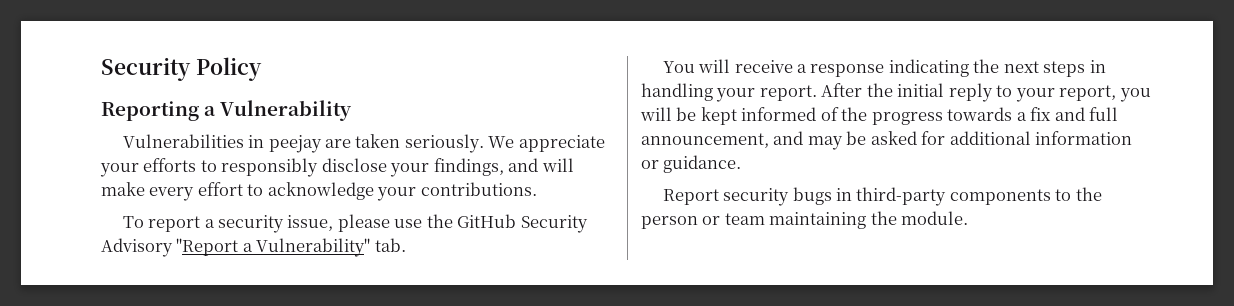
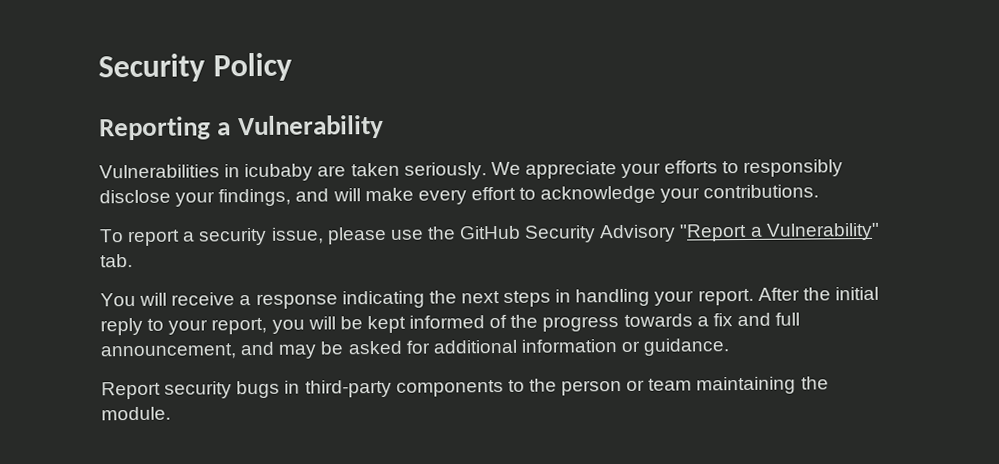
[268,135,322,153] peejay -> [244,163,314,182] icubaby

